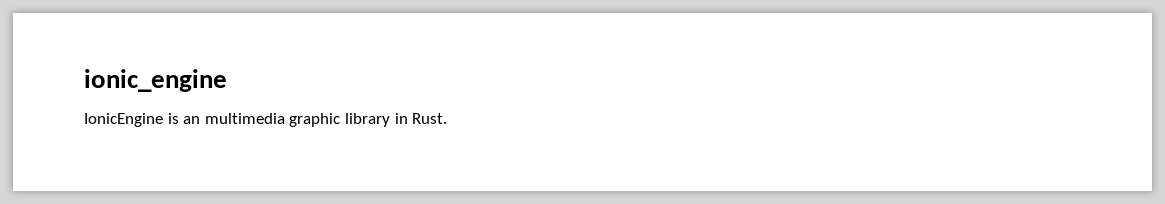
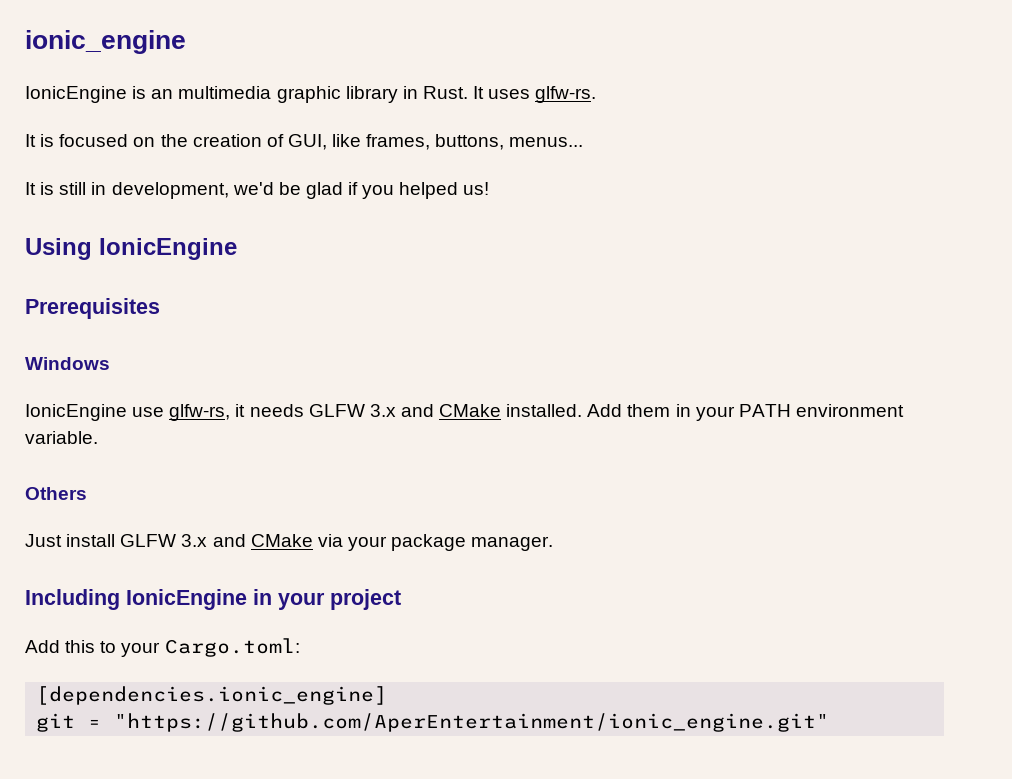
(448, 118) none -> [473,86,597,103] [25,134,584,150] [25,182,490,199] [25,238,237,260] [25,298,160,319] [25,357,110,370] [25,404,904,421] [25,431,98,444] [25,487,87,500] [25,534,554,551] [25,589,401,610] [25,638,300,657] [36,686,388,705] [36,713,830,732] It uses glfw-rs. // It is focused on the creation of GUI, like frames, buttons, menus... // It is still in development, we'd be glad if you helped us! // Using IonicEngine // Prerequisites // Windows // IonicEngine use glfw-rs, it needs GLFW 3.x and CMake installed. Add them in your PATH environment variable. // Others // Just install GLFW 3.x and CMake via your package manager. // Including IonicEngine in your project // Add this to your Cargo.toml: // [dependencies.ionic_engine] // git = "https://github.com/AperEntertainment/ionic_engine.git"

